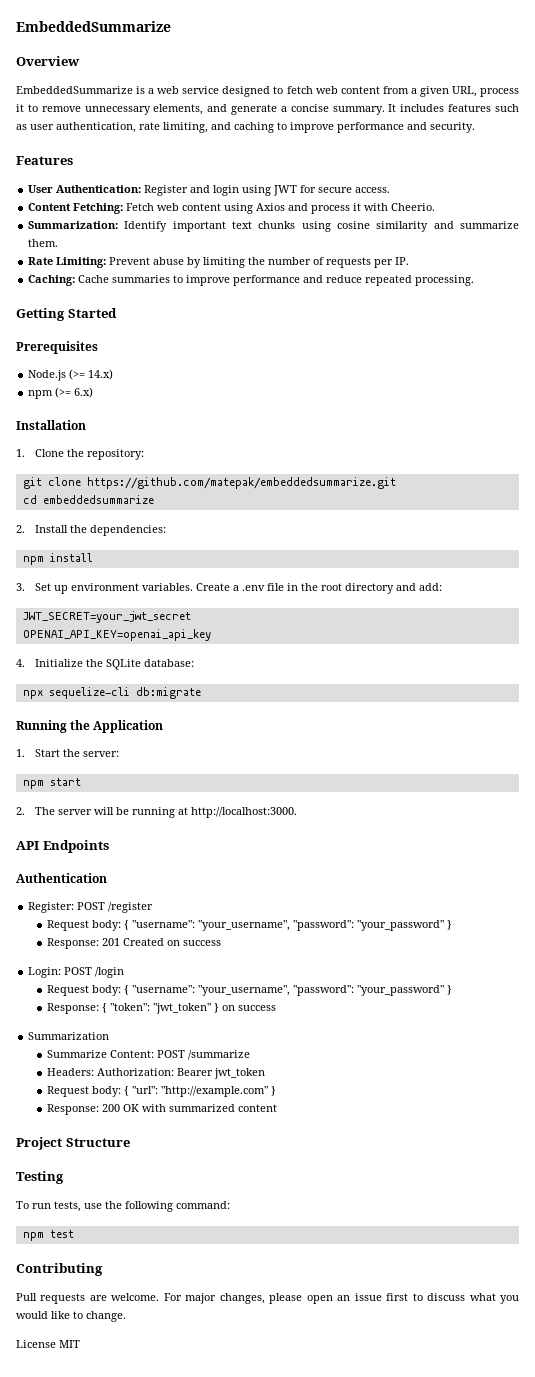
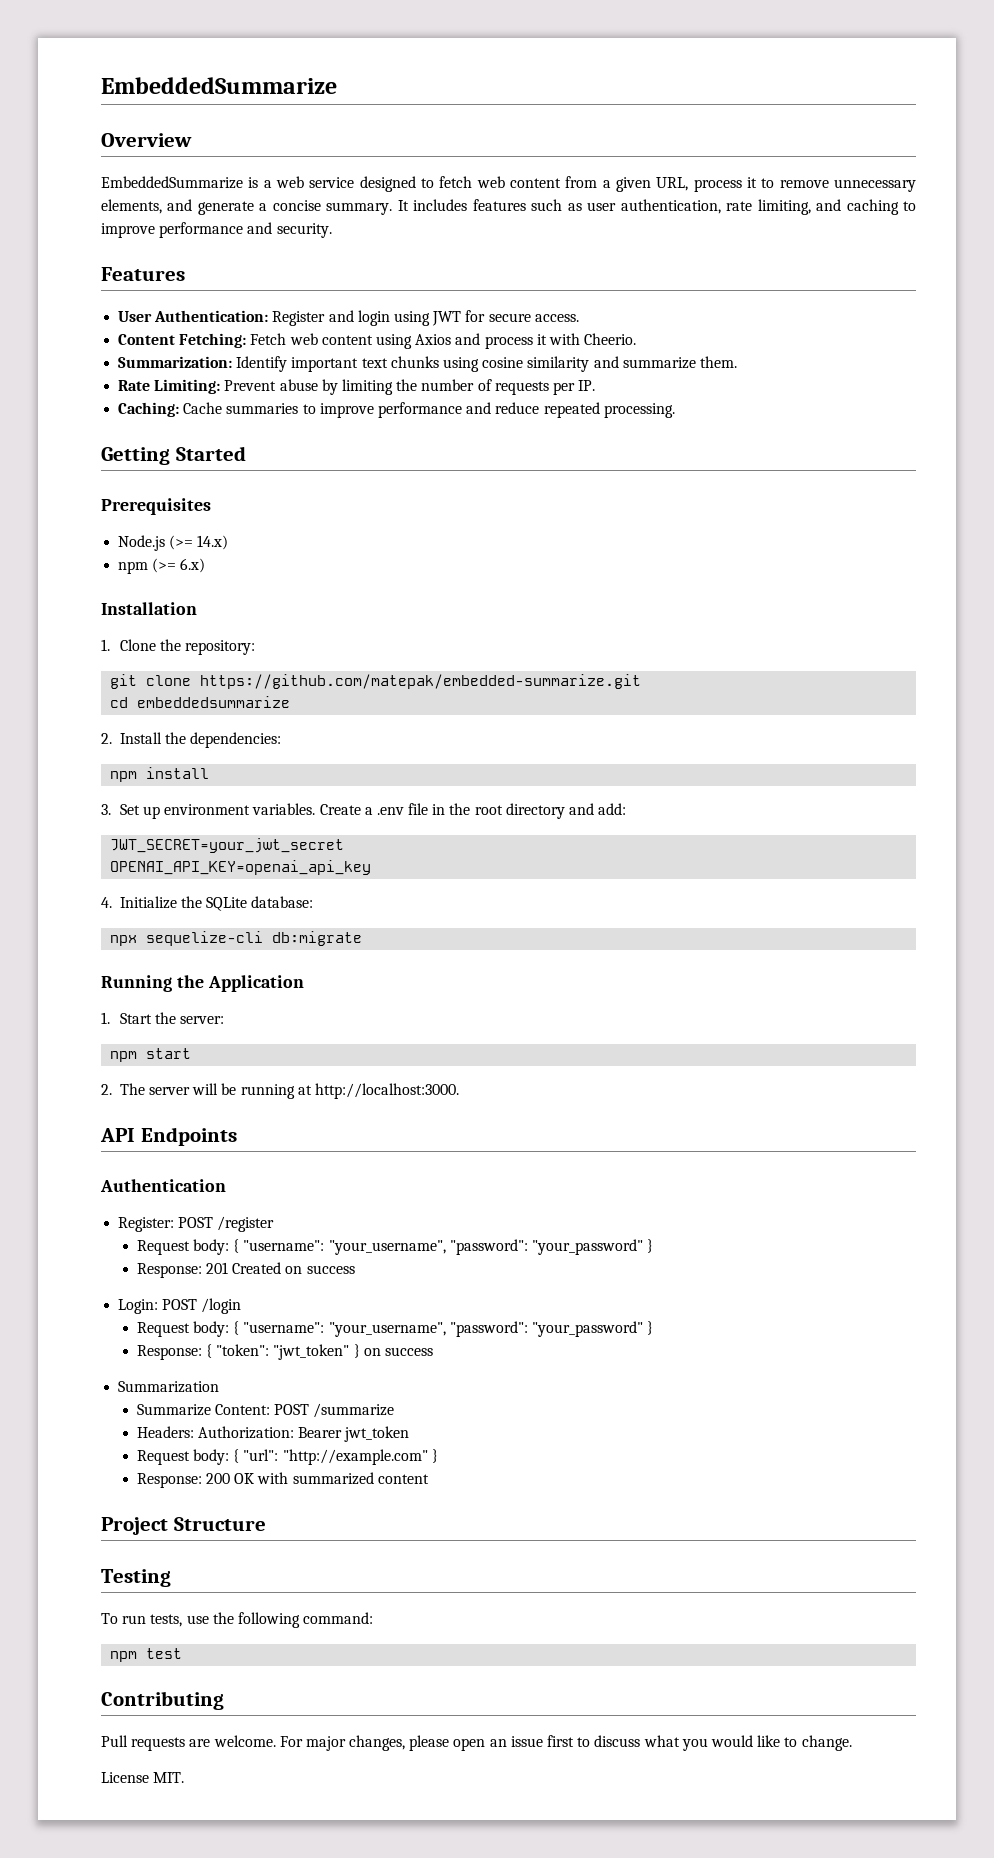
[86,477,396,489] https://github.com/matepak/embeddedsummarize.git -> [200,674,642,689] https://github.com/matepak/embedded-summarize.git
[59,1340,80,1348] MIT -> [153,1772,185,1783] MIT.

